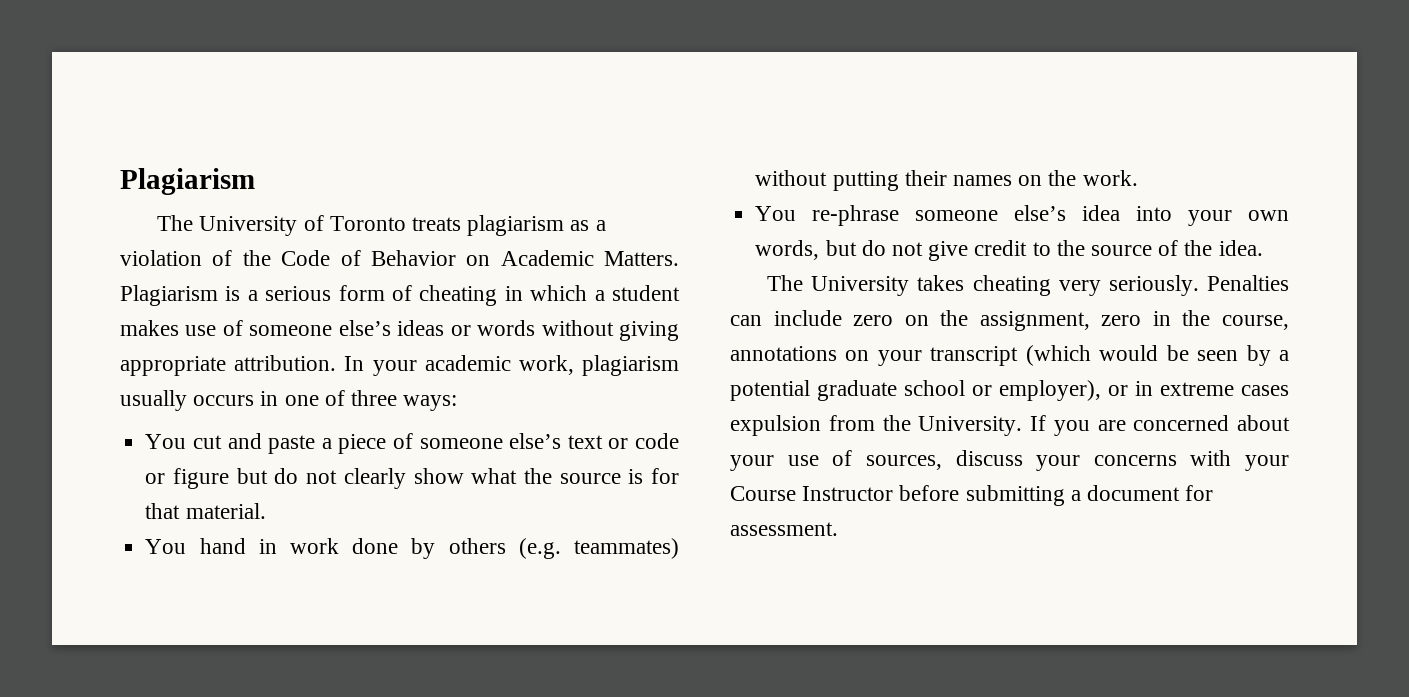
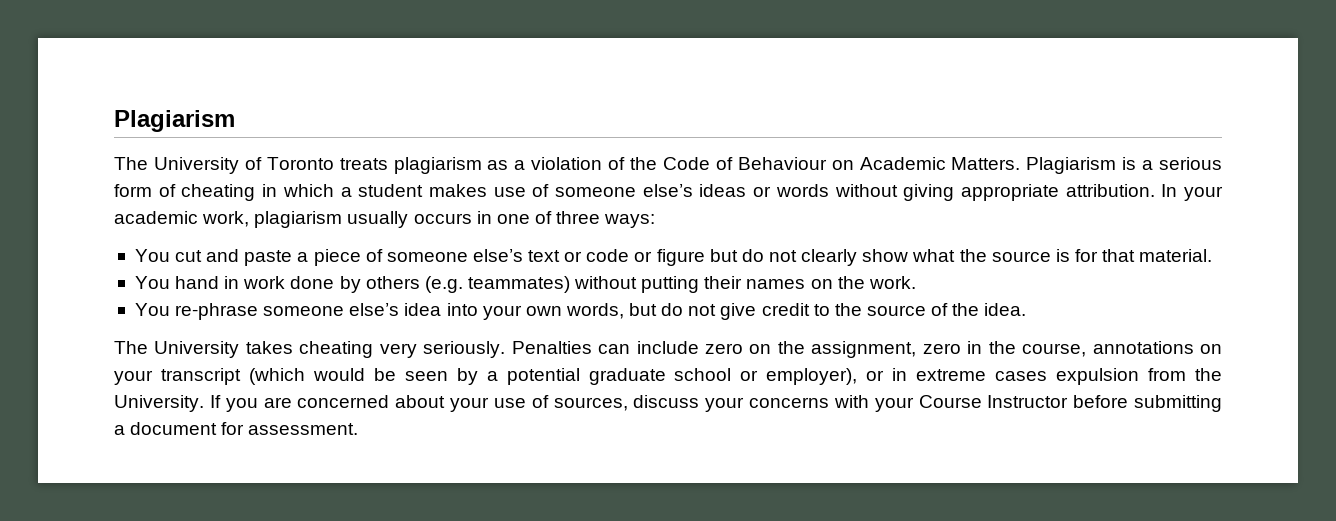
[370,250,456,266] Behavior -> [737,157,827,170] Behaviour

